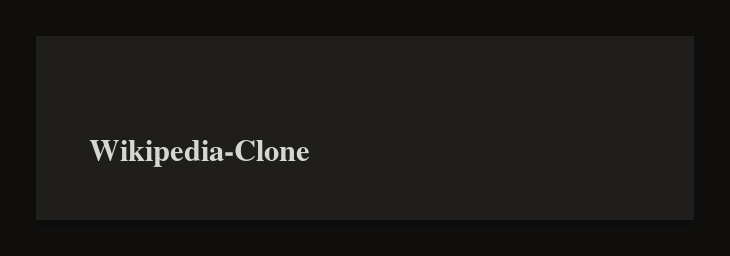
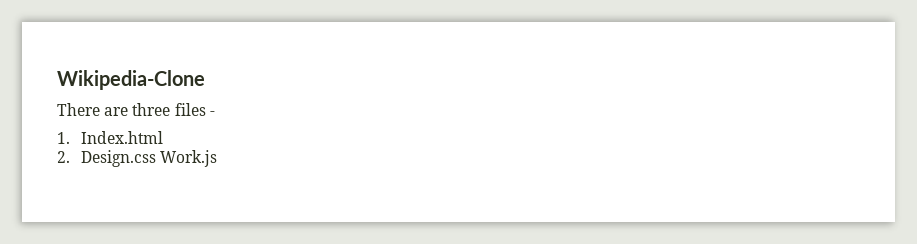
(310, 153) none -> [57,103,215,116] [57,131,164,144] [57,150,218,167] // There are three files - // 1. Index.html // 2. Design.css Work.js

